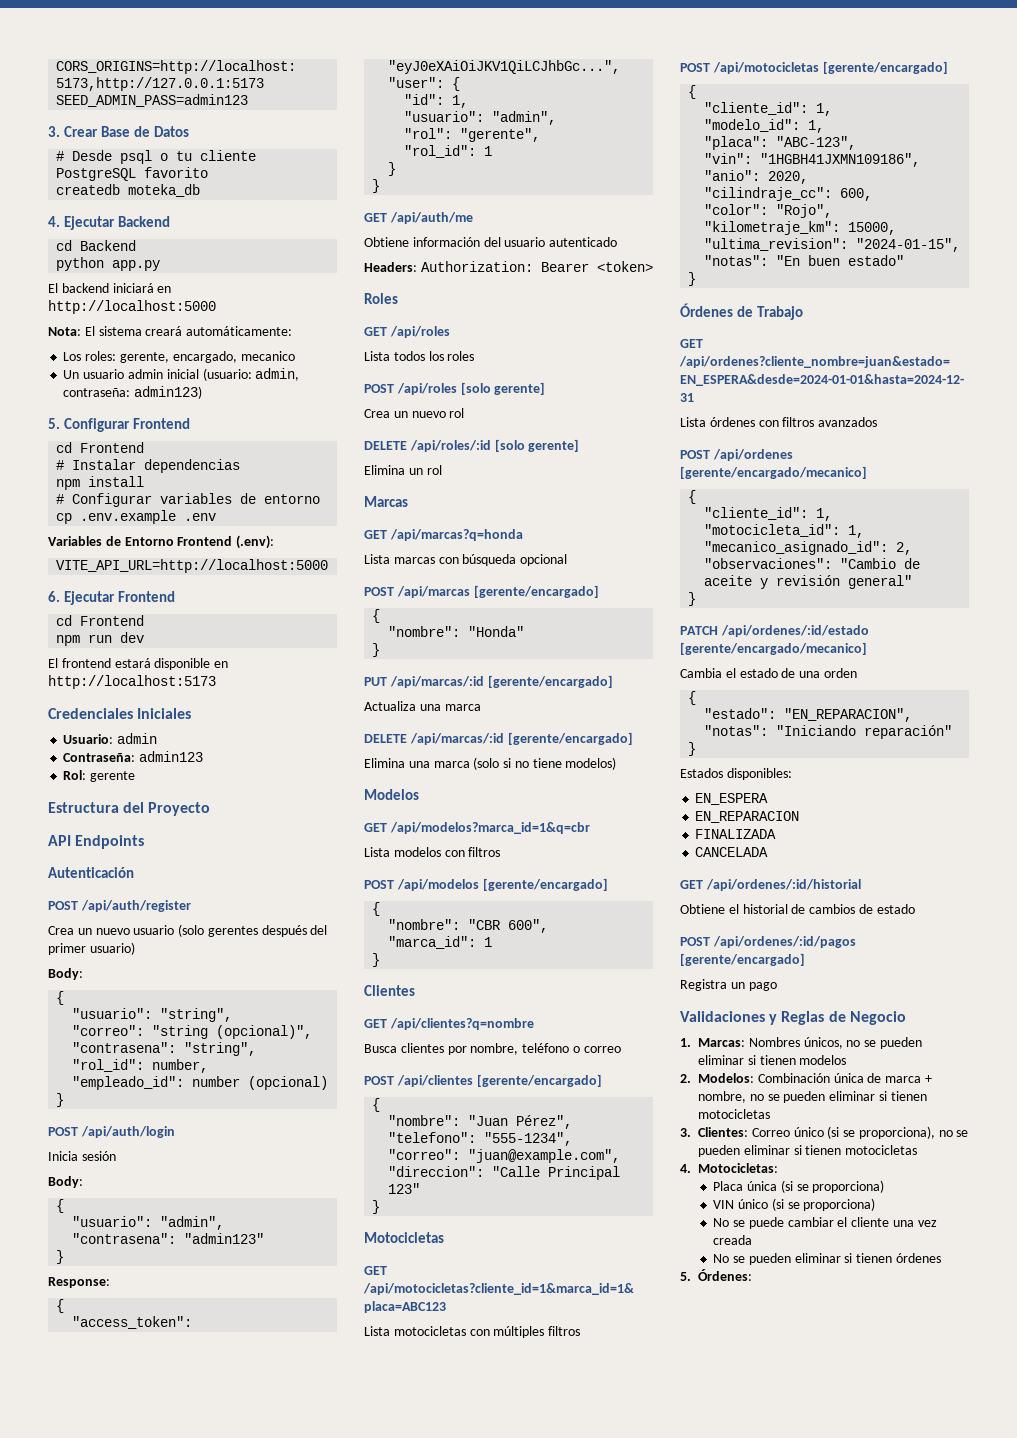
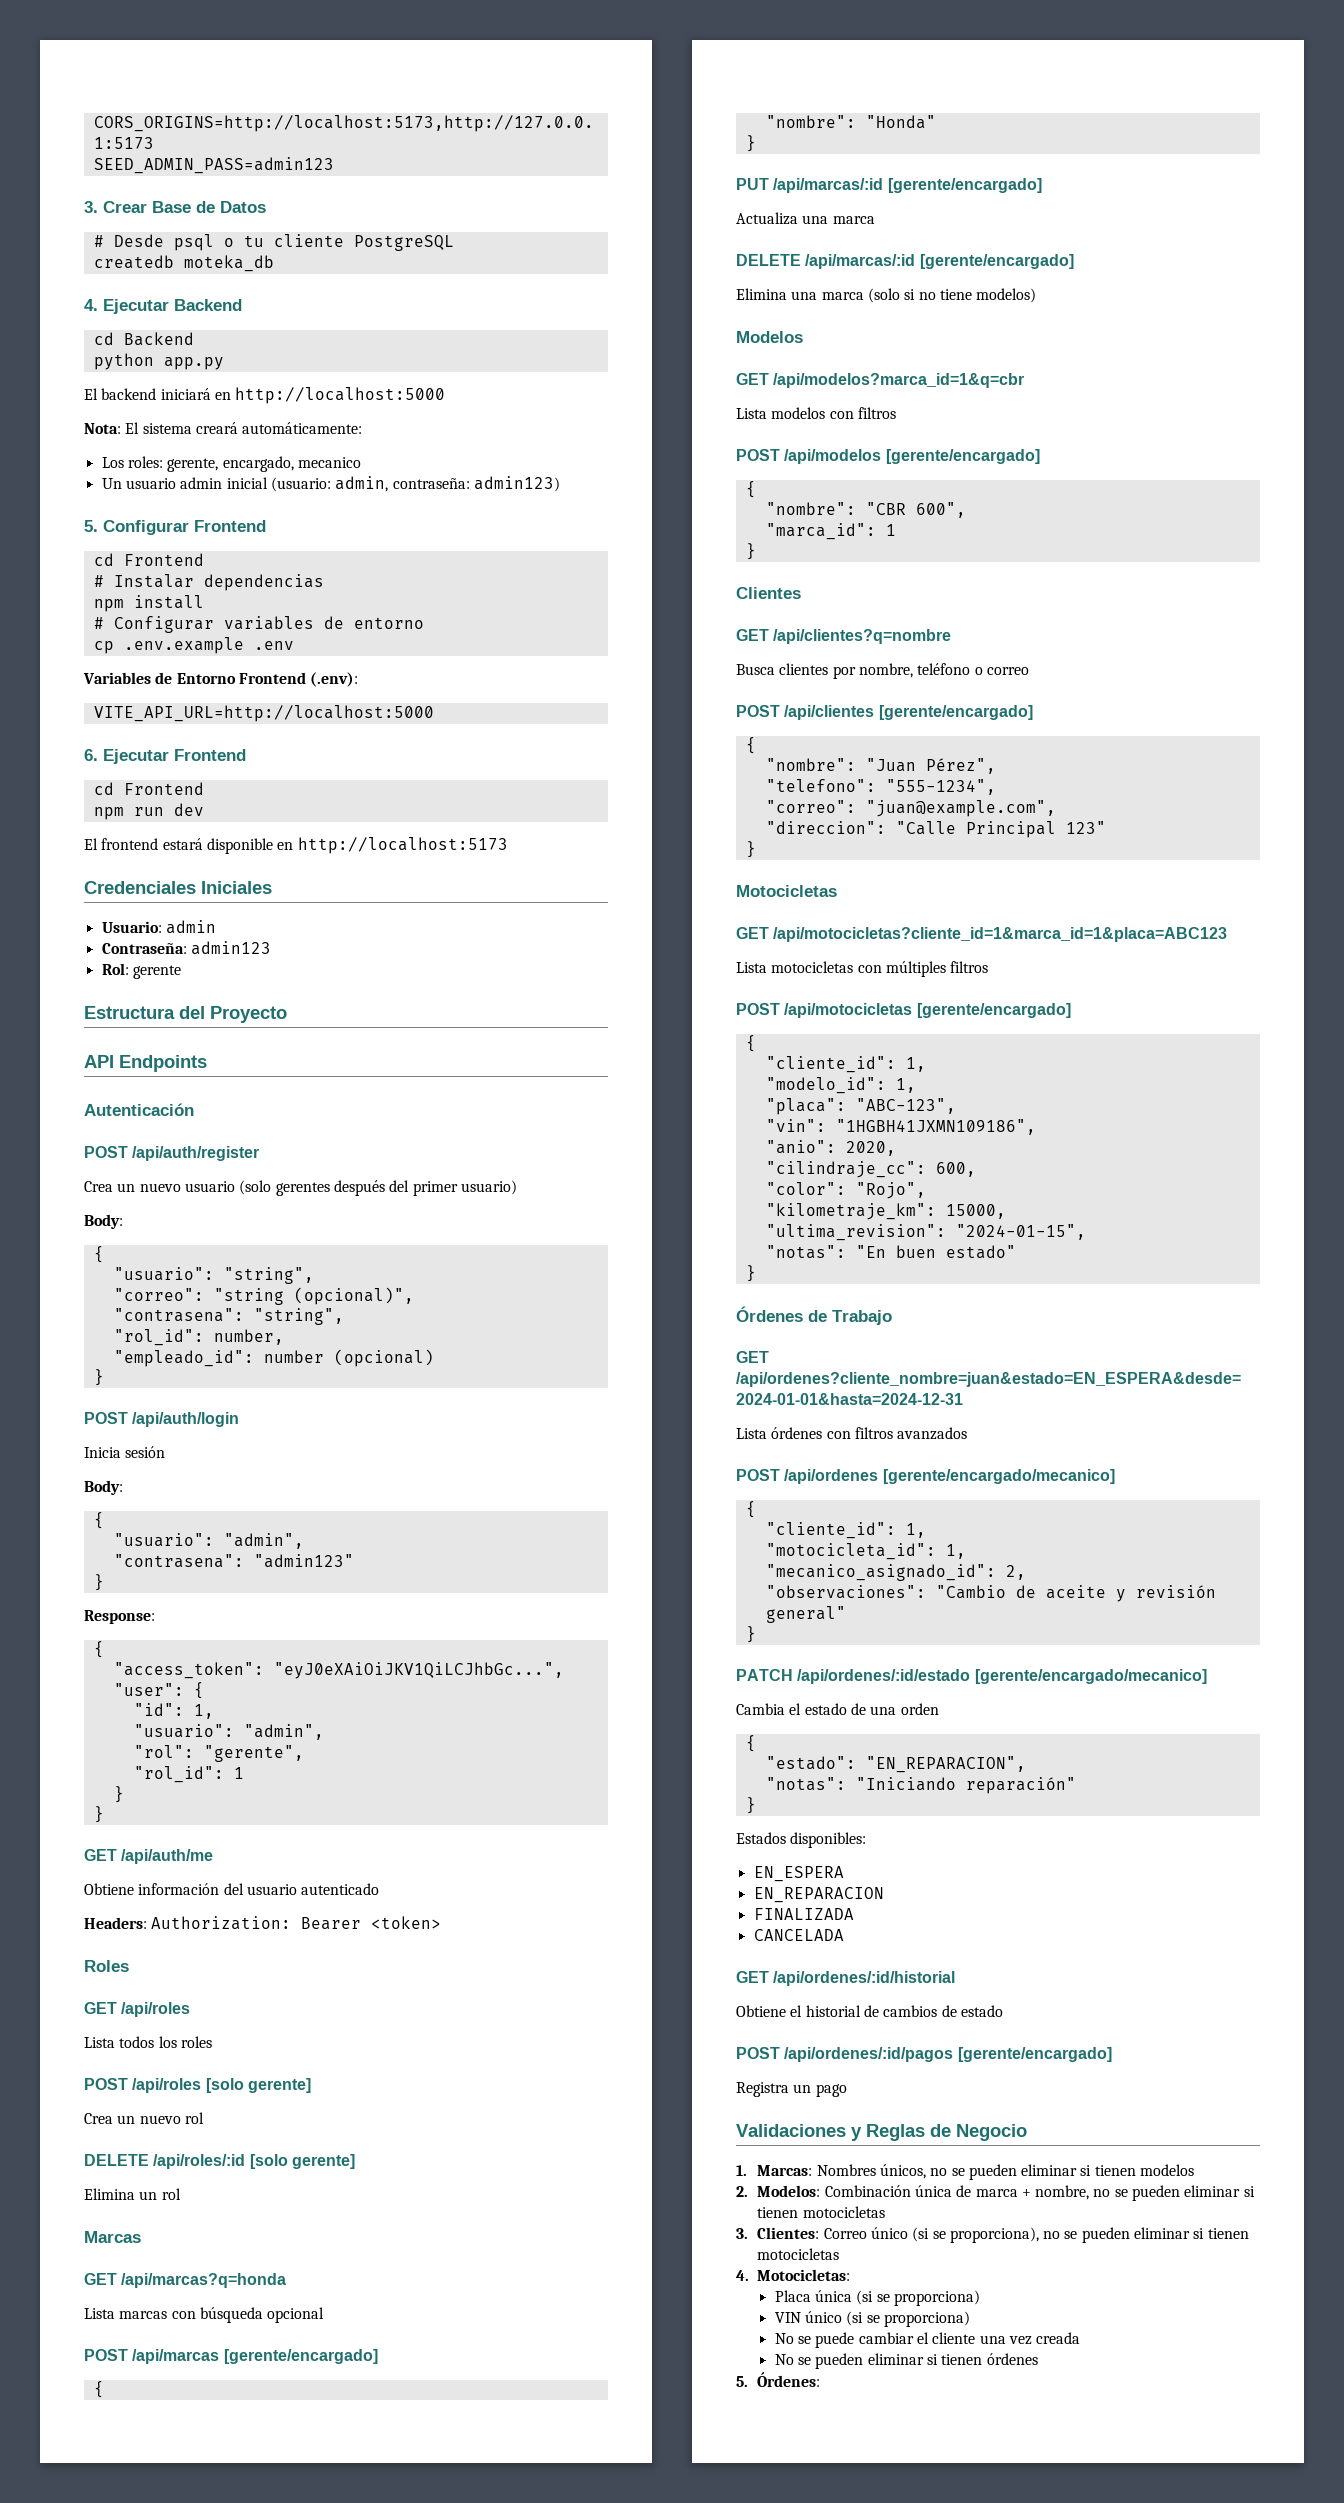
[144,167,209,178] favorito -> (454, 243) none

